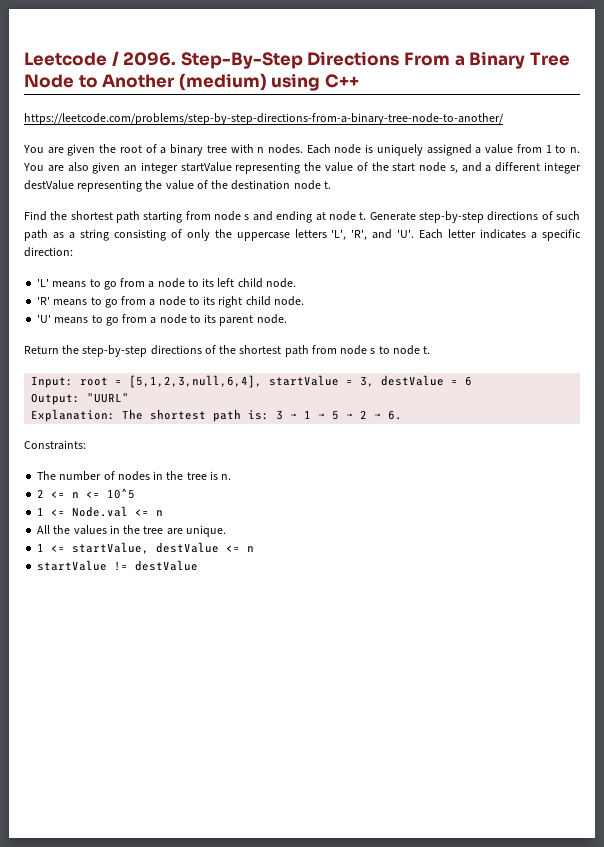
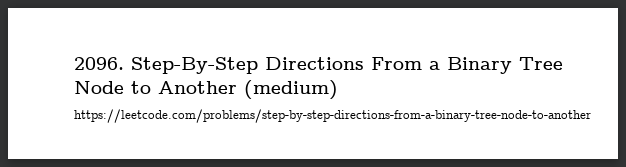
[24,51,119,67] Leetcode / -> (74, 63) none
[271,73,359,91] [24,113,504,125] [23,144,581,156] [23,162,581,174] [24,180,331,192] [24,211,581,223] [24,229,582,241] [24,247,73,257] [37,278,296,290] [37,296,304,308] [37,314,287,326] [24,345,431,357] [31,375,473,388] [31,393,130,405] [31,409,403,422] [24,440,86,450] [37,471,232,481] [37,488,136,499] [37,506,164,517] [37,525,226,537] [37,542,255,554] [37,560,199,571] using C++ // https://leetcode.com/problems/step-by-step-directions-from-a-binary-tree-node-to-another/ // You are given the root of a binary tree with n nodes. Each node is uniquely assigned a value from 1 to n. You are also given an integer startValue representing the value of the start node s, and a different integer destValue representing the value of the destination node t. // Find the shortest path starting from node s and ending at node t. Generate step-by-step directions of such path as a string consisting of only the uppercase letters 'L', 'R', and 'U'. Each letter indicates a specific direction: // 'L' means to go from a node to its left child node. // 'R' means to go from a node to its right child node. // 'U' means to go from a node to its parent node. // Return the step-by-step directions of the shortest path from node s to node t. // Input: root = [5,1,2,3,null,6,4], startValue = 3, destValue = 6 // Output: "UURL" // Explanation: The shortest path is: 3 → 1 → 5 → 2 → 6. // Constraints: // The number of nodes in the tree is n. // 2 <= n <= 10^5 // 1 <= Node.val <= n // All the values in the tree are unique. // 1 <= startValue, destValue <= n // startValue != destValue -> [74,109,591,123] // https://leetcode.com/problems/step-by-step-directions-from-a-binary-tree-node-to-another

